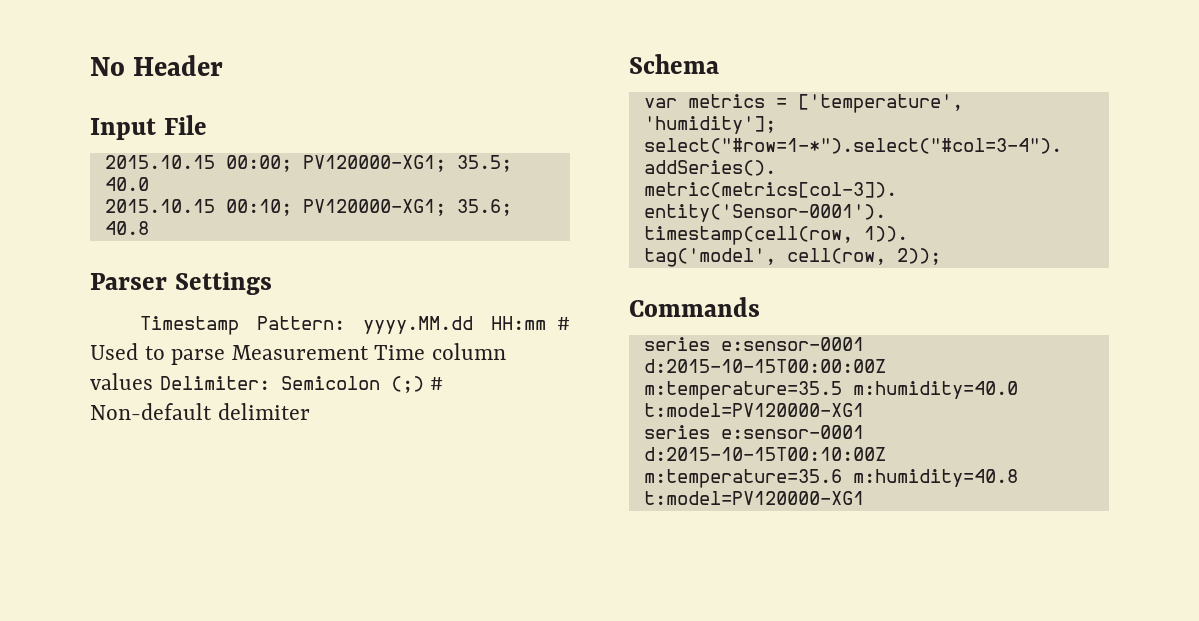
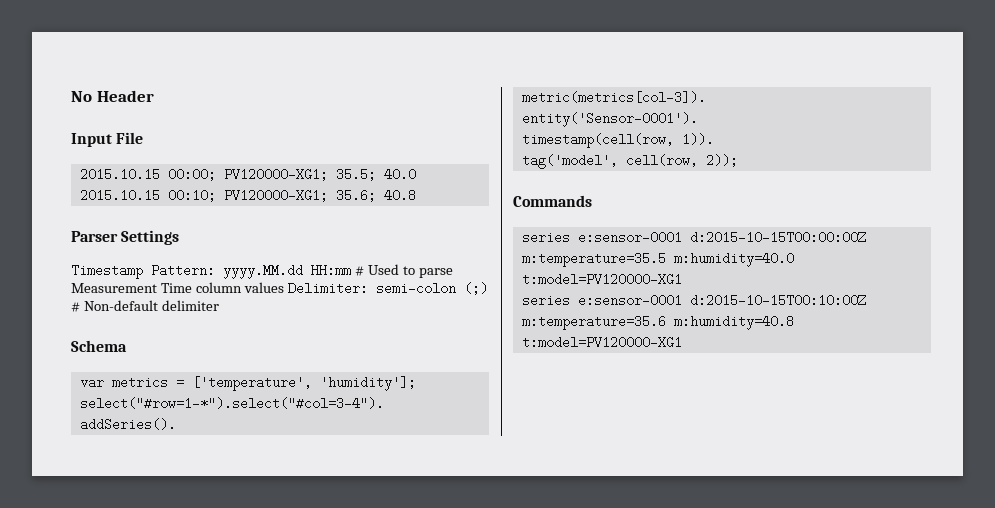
[280,376,380,390] Semicolon -> [375,282,456,295] semi-colon

